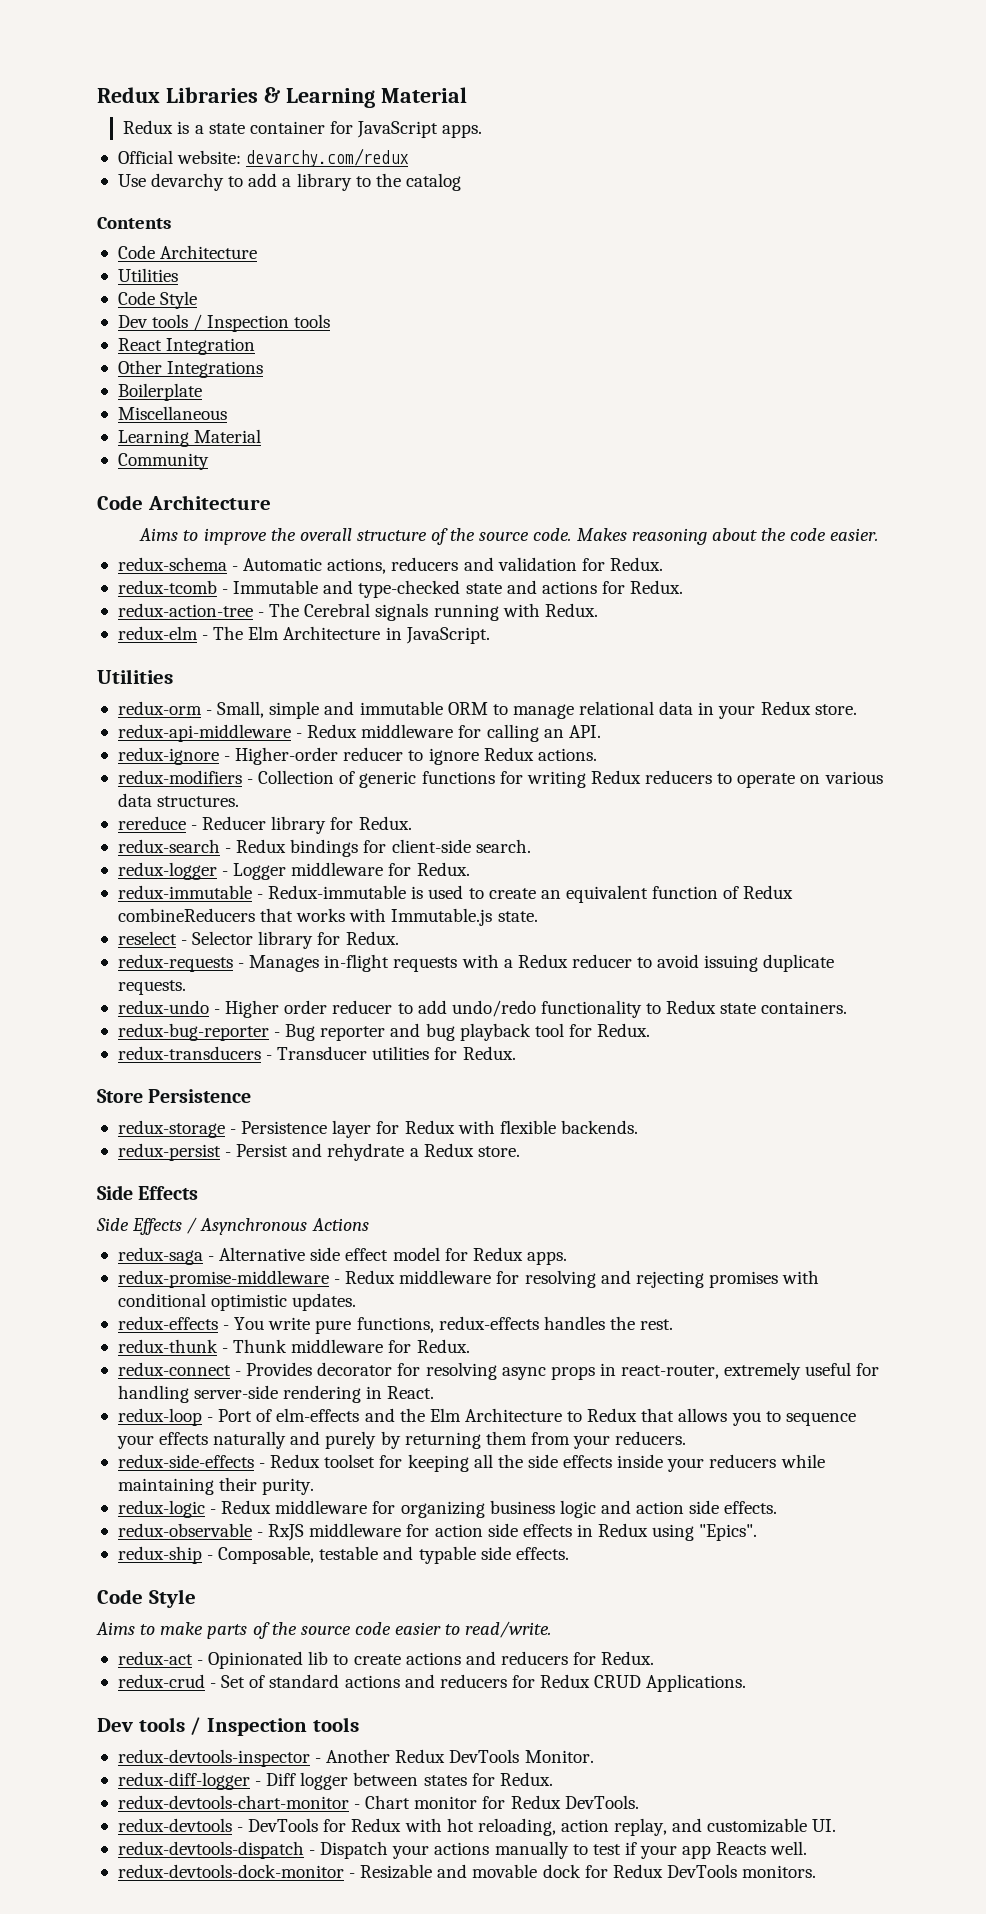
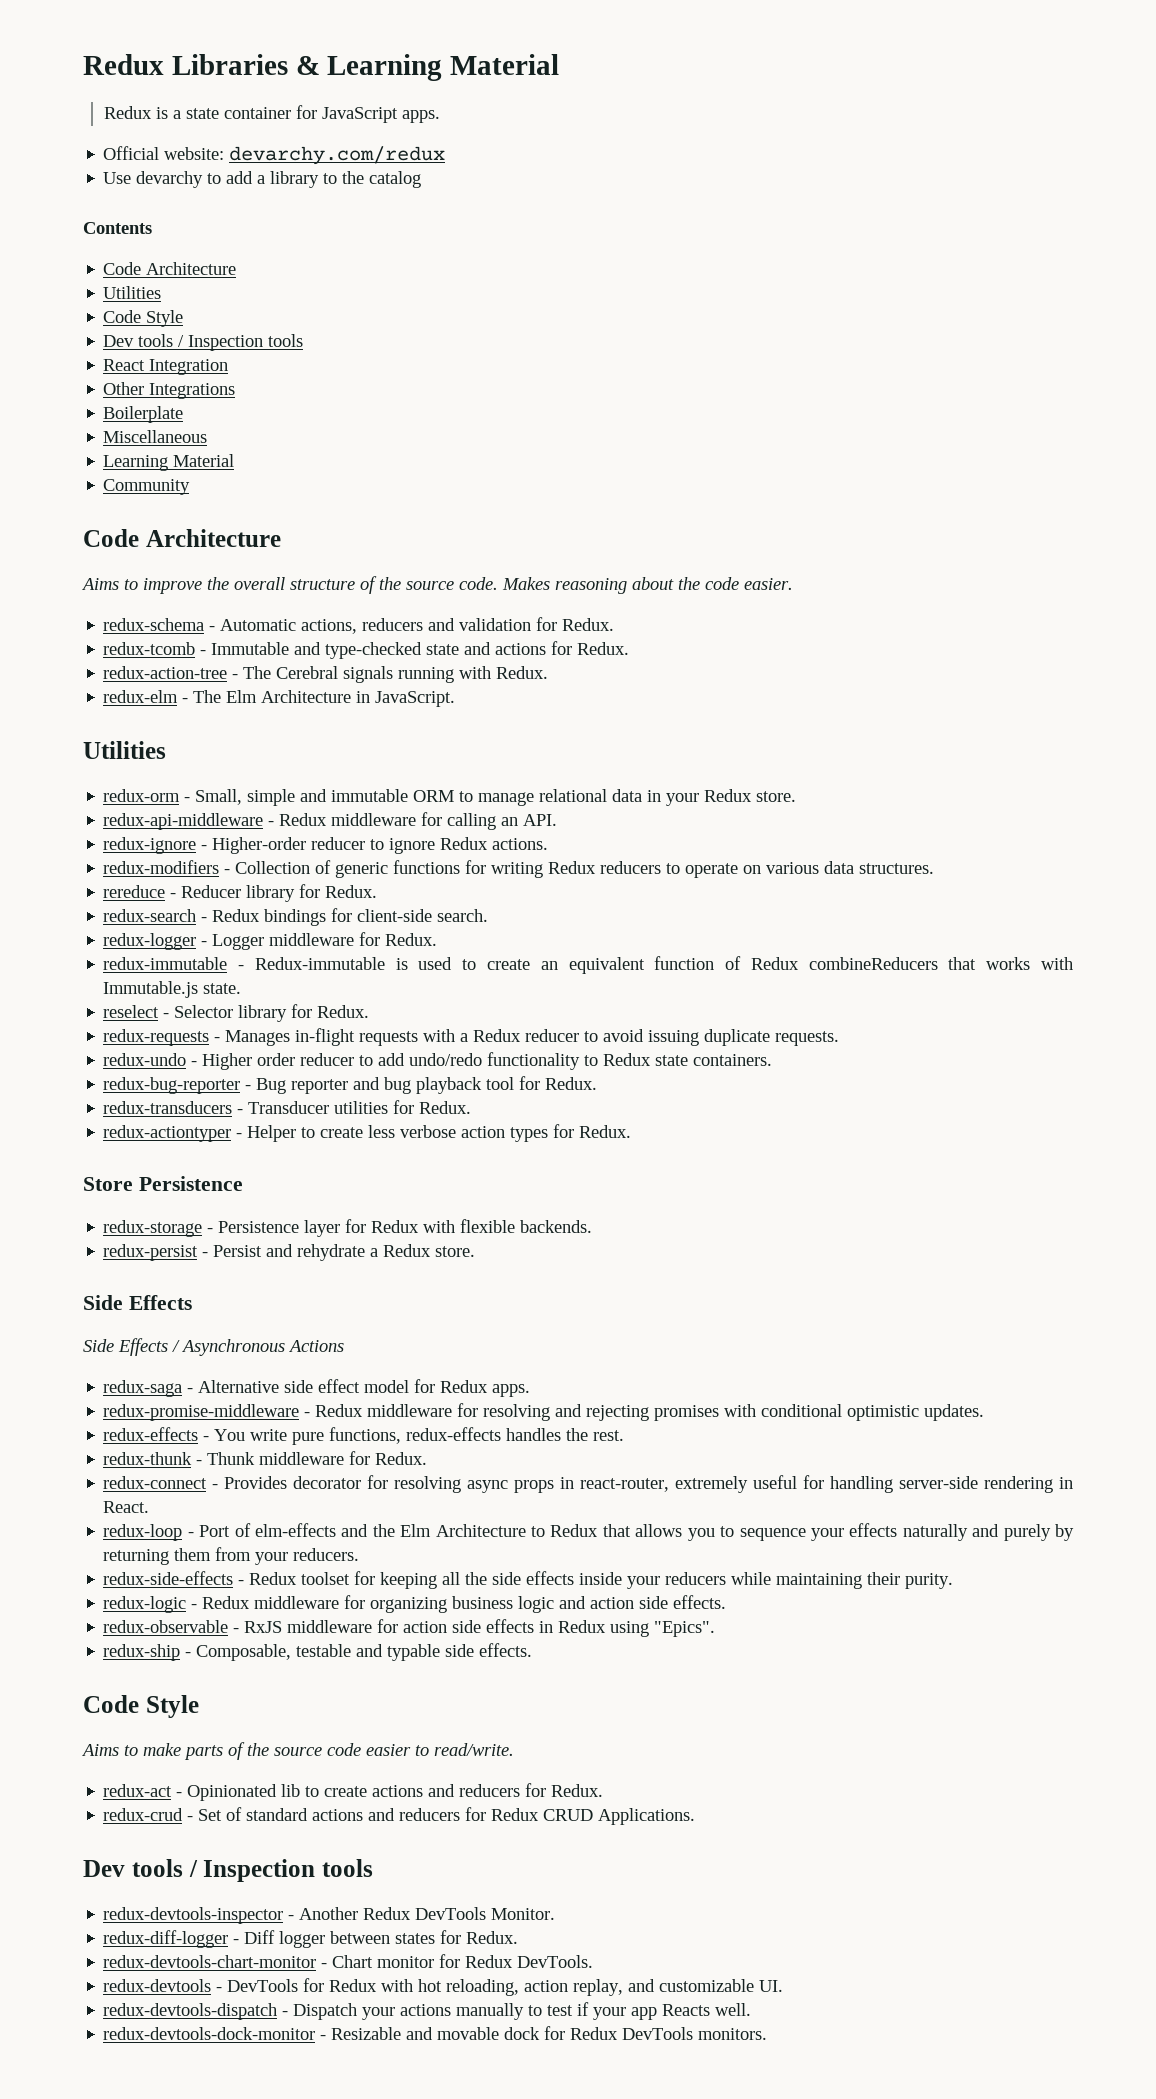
(516, 1053) none -> [103,1124,632,1142] // redux-actiontyper - Helper to create less verbose action types for Redux.

